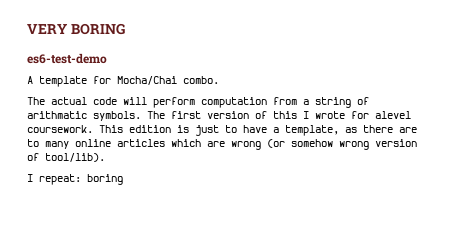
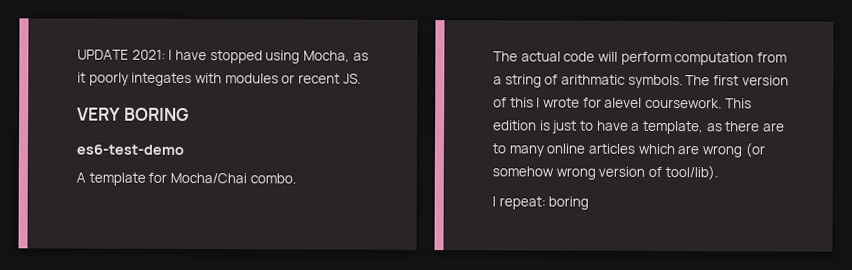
(27, 29) none -> [77,49,369,64] [77,72,361,87] UPDATE 2021: I have stopped using Mocha, as it poorly integates with modules or recent JS. //

